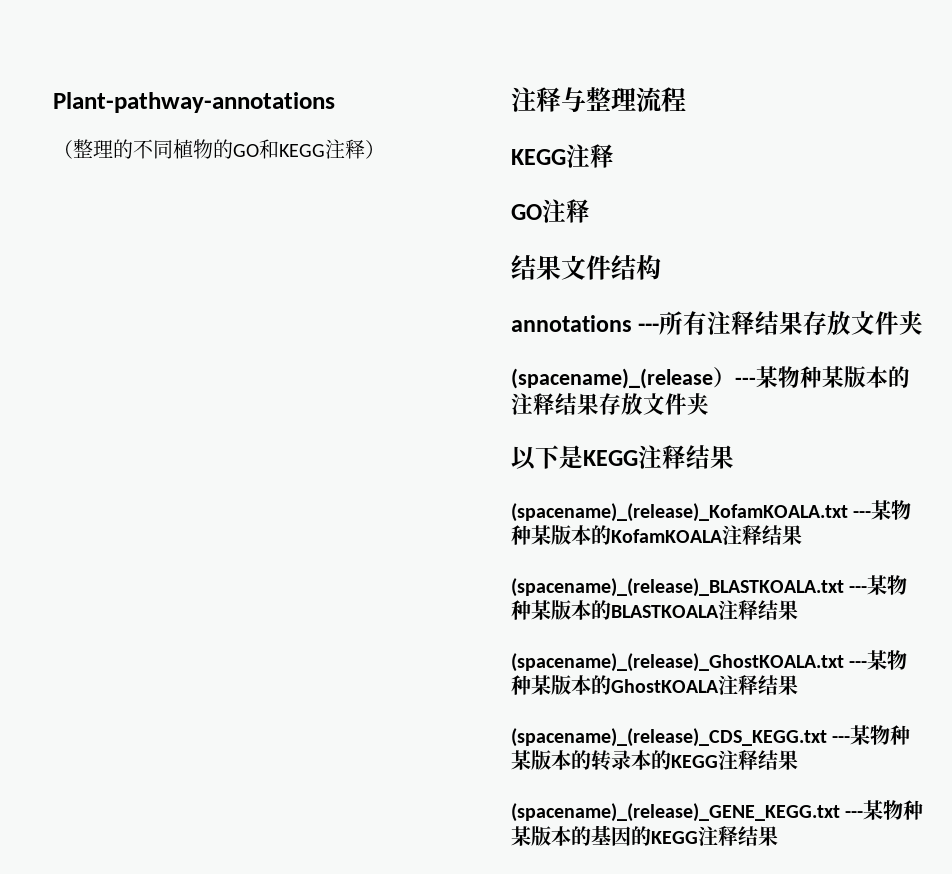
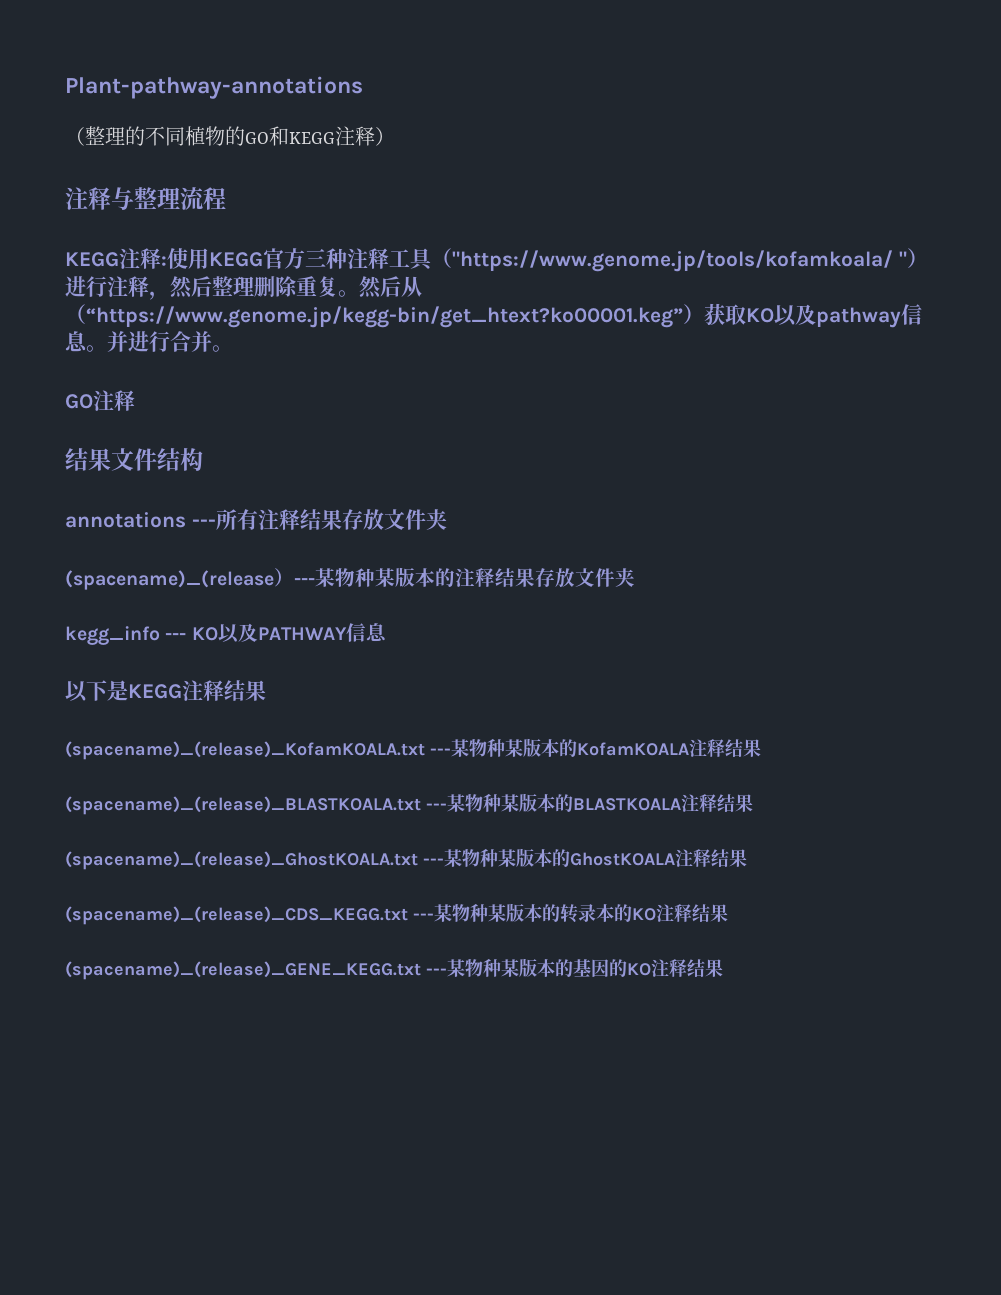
(614, 156) none -> [161,248,928,272] [65,276,422,300] [65,303,922,328] [65,331,233,352] :使用KEGG官方三种注释工具（"https://www.genome.jp/tools/kofamkoala/ "）进行注释，然后整理删除重复。然后从（“https://www.genome.jp/kegg-bin/get_htext?ko00001.keg”）获取KO以及pathway信息。并进行合并。
(709, 404) none -> [65,623,387,645] // kegg_info --- KO以及PATHWAY信息
[671,755,718,768] KEGG -> [632,908,656,921] KO
[651,831,698,844] KEGG -> [627,963,651,976] KO

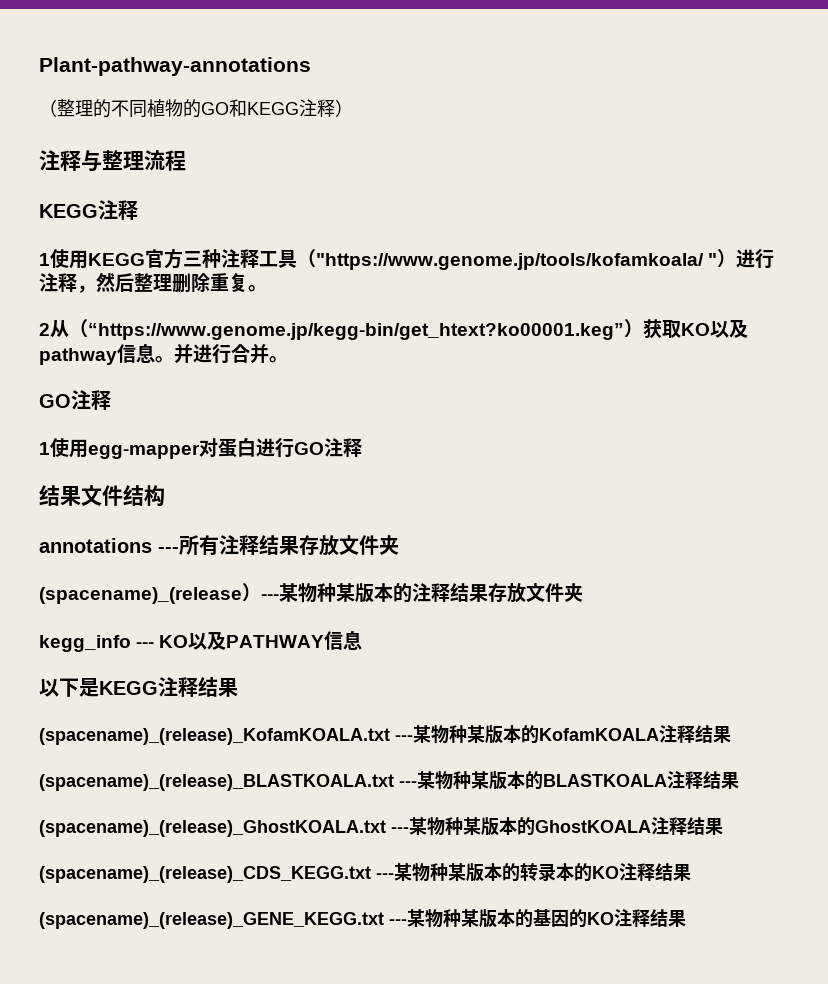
[161,256,167,266] : -> [39,253,50,266] // 1
[359,276,401,299] 然后 -> [39,323,50,336] // 2
(135, 400) none -> [39,438,362,459] // 1使用egg-mapper对蛋白进行GO注释

